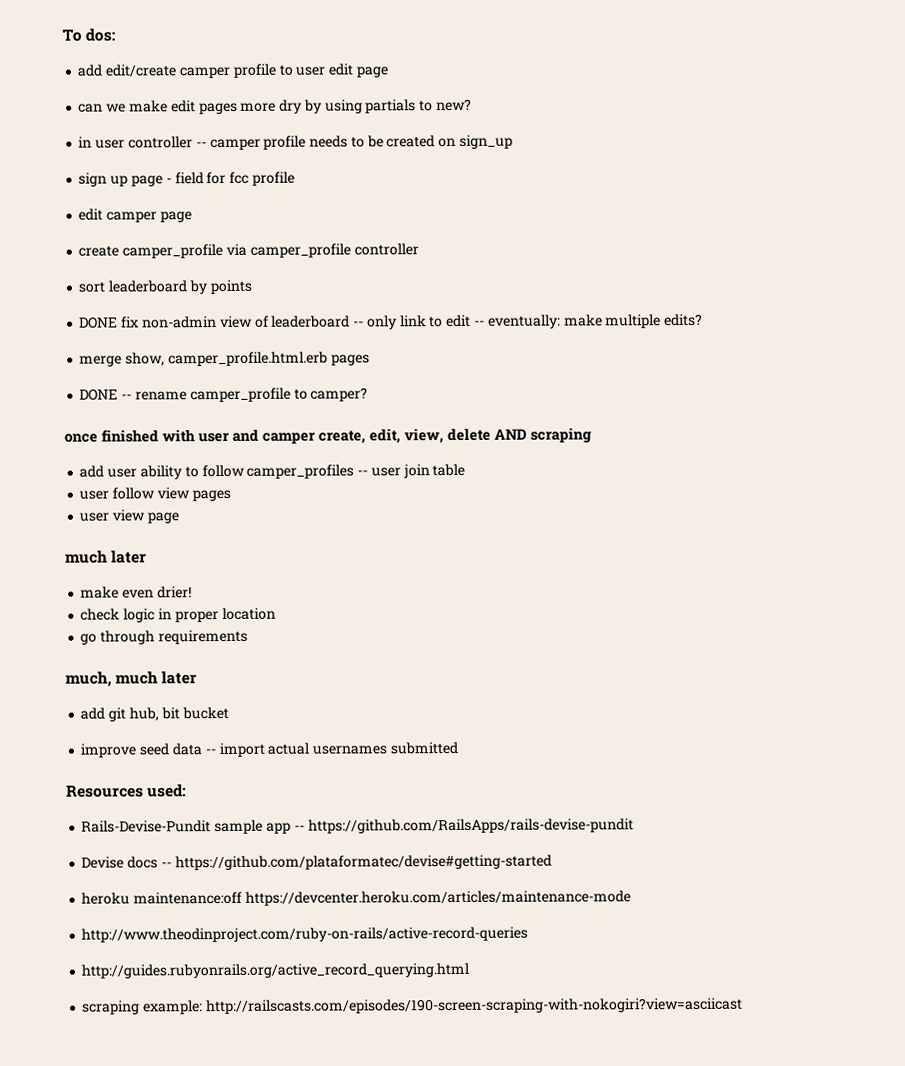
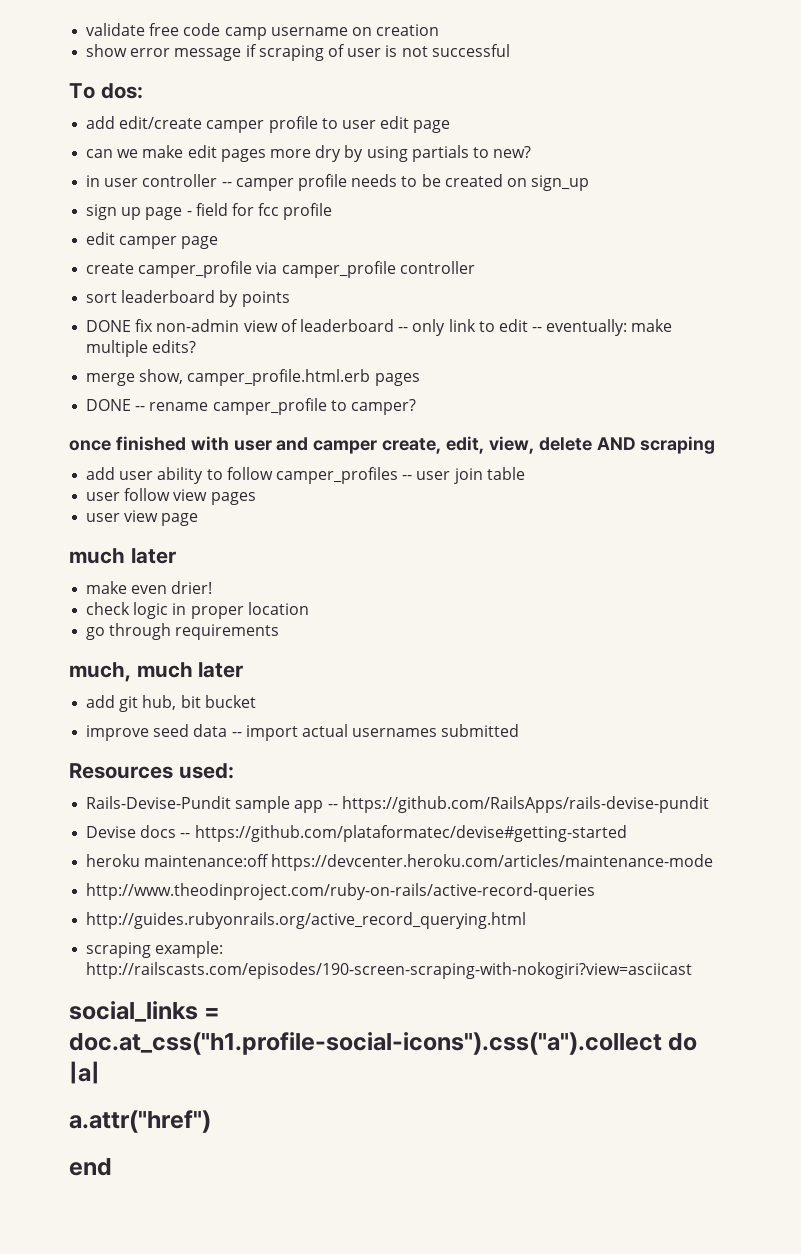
(62, 35) none -> [86,23,440,40] [86,44,510,61] validate free code camp username on creation // show error message if scraping of user is not successful //
(743, 1006) none -> [69,1001,221,1022] [69,1032,698,1055] [69,1061,100,1084] [69,1110,211,1133] [69,1158,112,1176] // social_links = doc.at_css("h1.profile-social-icons").css("a").collect do |a| // a.attr("href") // end

